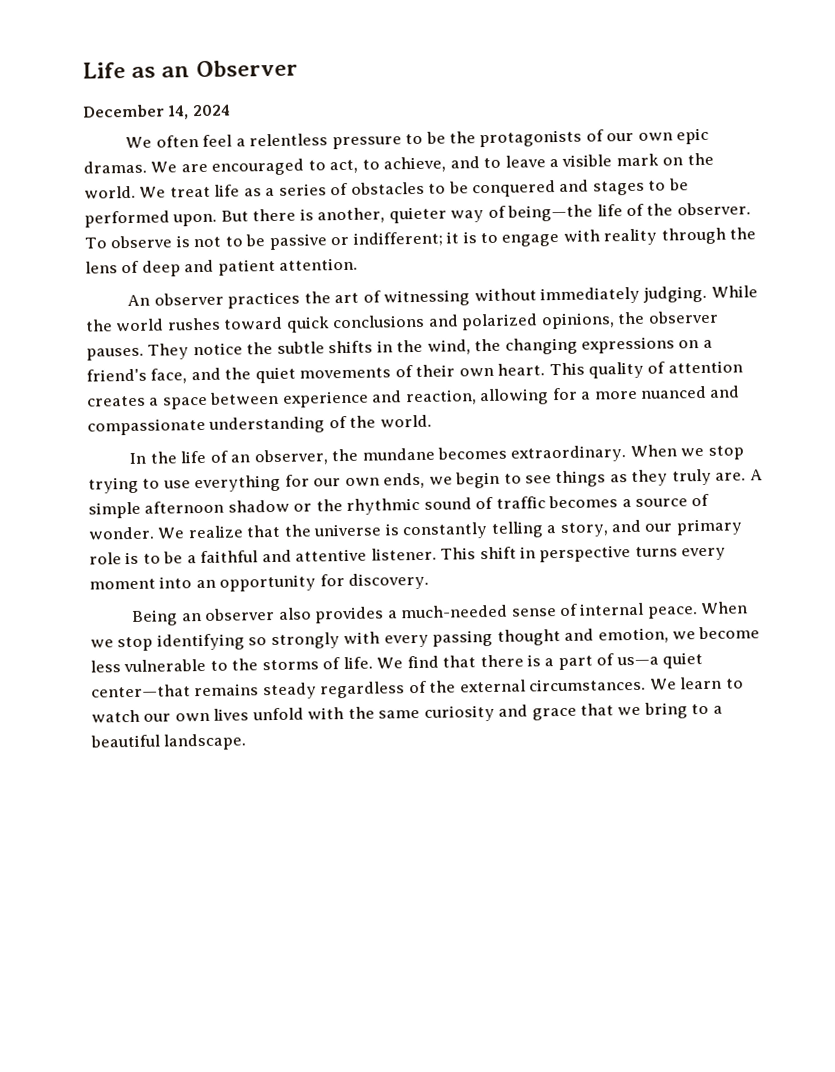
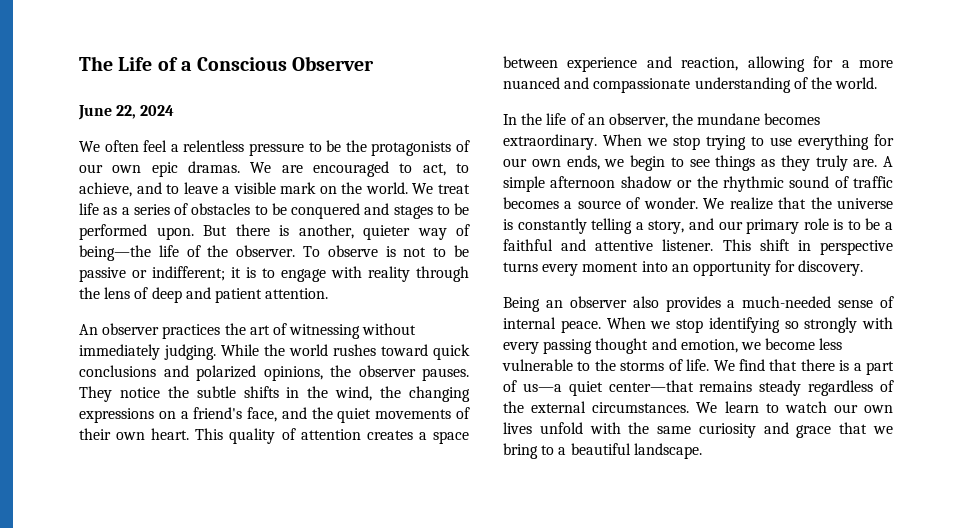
[82,62,191,79] Life as an -> [79,56,288,71] The Life of a Conscious
[82,104,190,120] December 14, -> [78,105,137,120] June 22,

